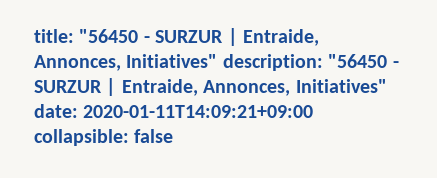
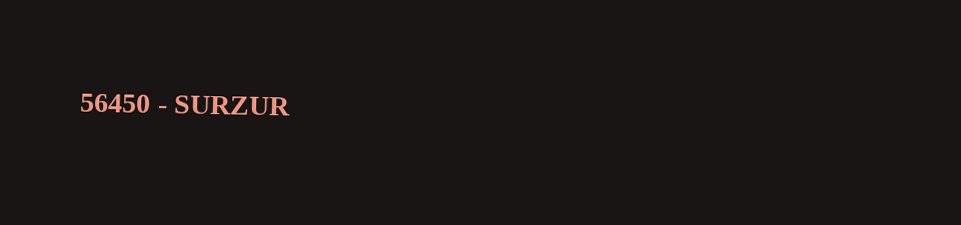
[34,28,319,46] [34,54,399,71] [34,78,387,96] [34,104,314,118] [34,129,174,146] title: "56450 - SURZUR | Entraide, Annonces, Initiatives" description: "56450 - SURZUR | Entraide, Annonces, Initiatives" date: 2020-01-11T14:09:21+09:00 collapsible: false -> [79,93,292,116] 56450 - SURZUR

